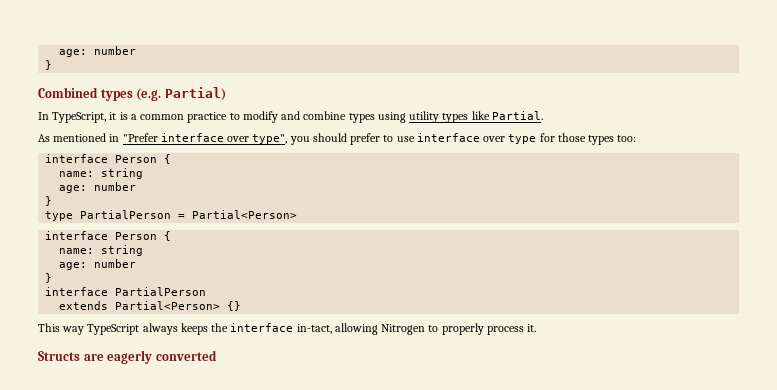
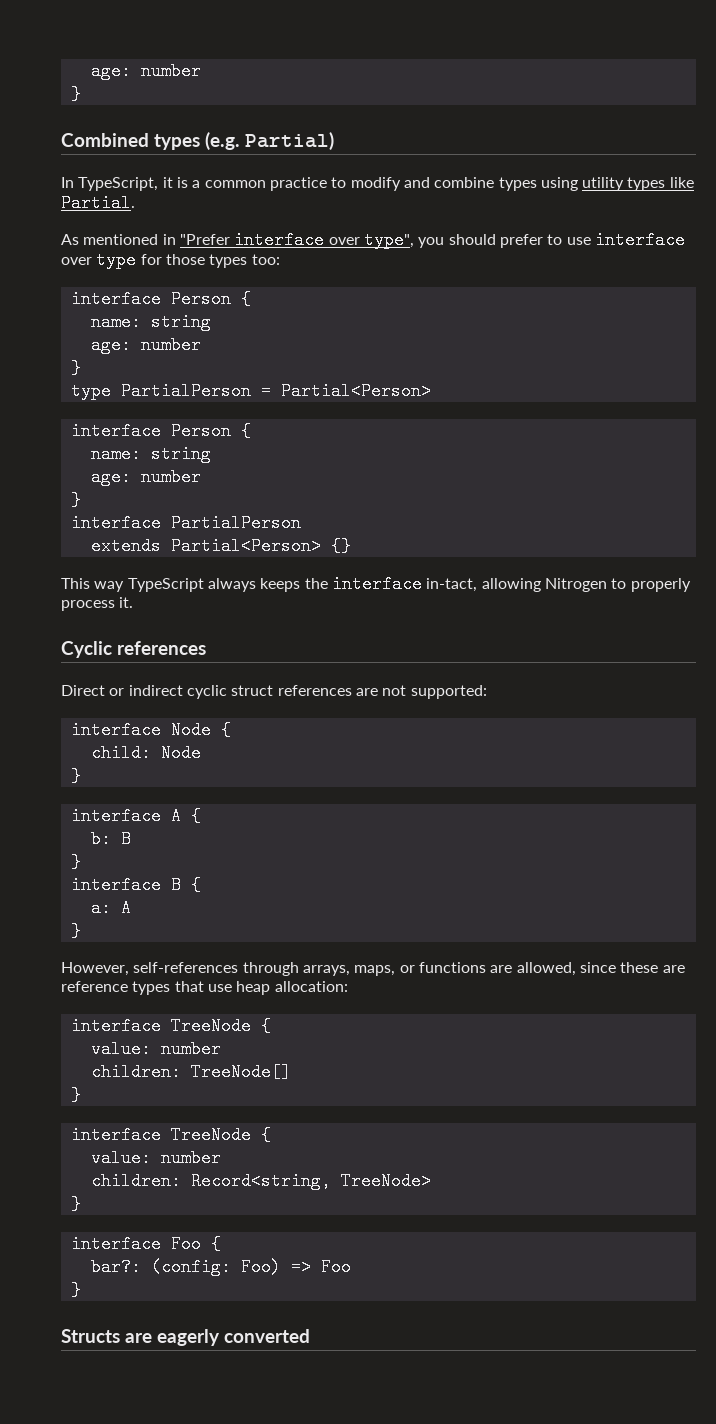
(537, 328) none -> [61,641,206,658] [61,685,487,699] [70,721,231,739] [90,744,201,762] [70,767,81,785] [70,807,201,825] [90,830,131,848] [70,853,81,871] [70,876,201,894] [90,899,131,917] [70,922,81,940] [61,962,685,976] [61,981,348,995] [70,1017,271,1035] [90,1040,221,1058] [90,1063,291,1081] [70,1086,81,1104] [70,1126,271,1144] [90,1149,221,1167] [90,1172,431,1190] [70,1195,81,1213] [70,1235,221,1253] [90,1258,351,1276] [70,1281,81,1299] // Cyclic references // Direct or indirect cyclic struct references are not supported: // interface Node { // child: Node // } // interface A { // b: B // } // interface B { // a: A // } // However, self-references through arrays, maps, or functions are allowed, since these are reference types that use heap allocation: // interface TreeNode { // value: number // children: TreeNode[] // } // interface TreeNode { // value: number // children: Record<string, TreeNode> // } // interface Foo { // bar?: (config: Foo) => Foo // }

